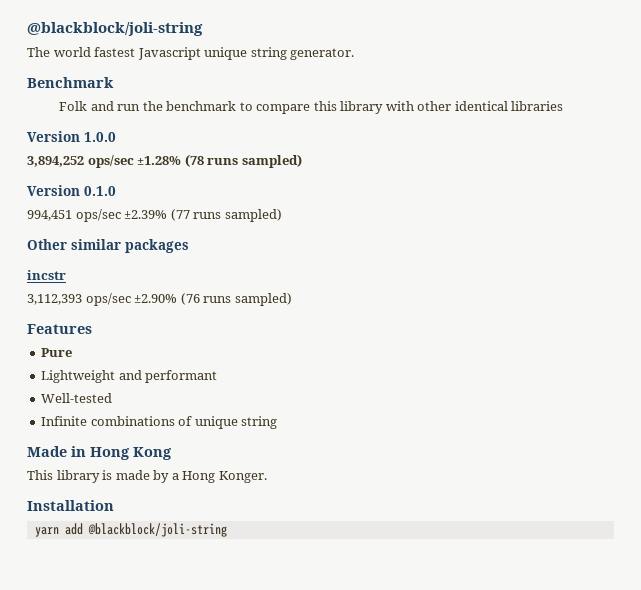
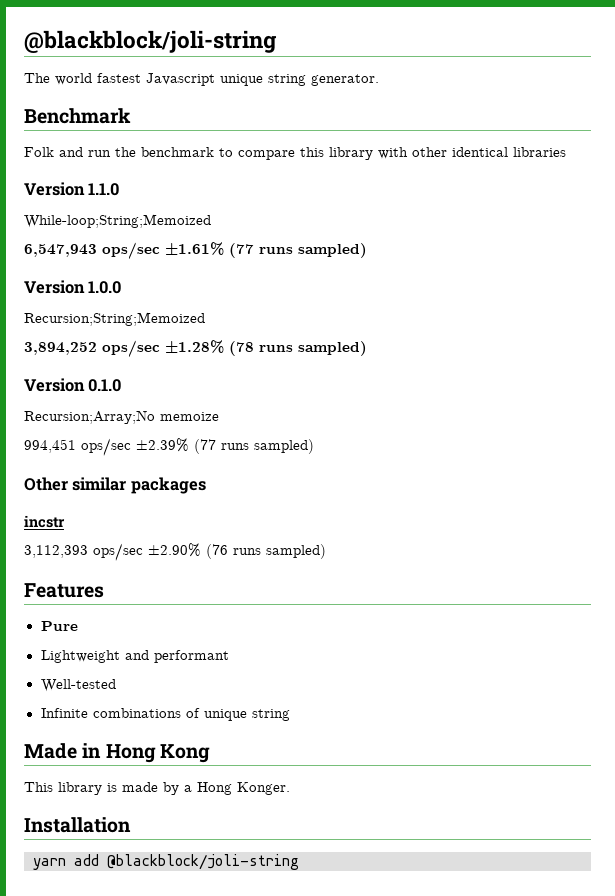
(564, 106) none -> [24,182,120,196] [24,214,211,228] [24,242,367,259] // Version 1.1.0 // While-loop;String;Memoized // 6,547,943 ops/sec ±1.61% (77 runs sampled)
(116, 137) none -> [24,312,205,326] // Recursion;String;Memoized
(116, 191) none -> [24,410,219,424] // Recursion;Array;No memoize

